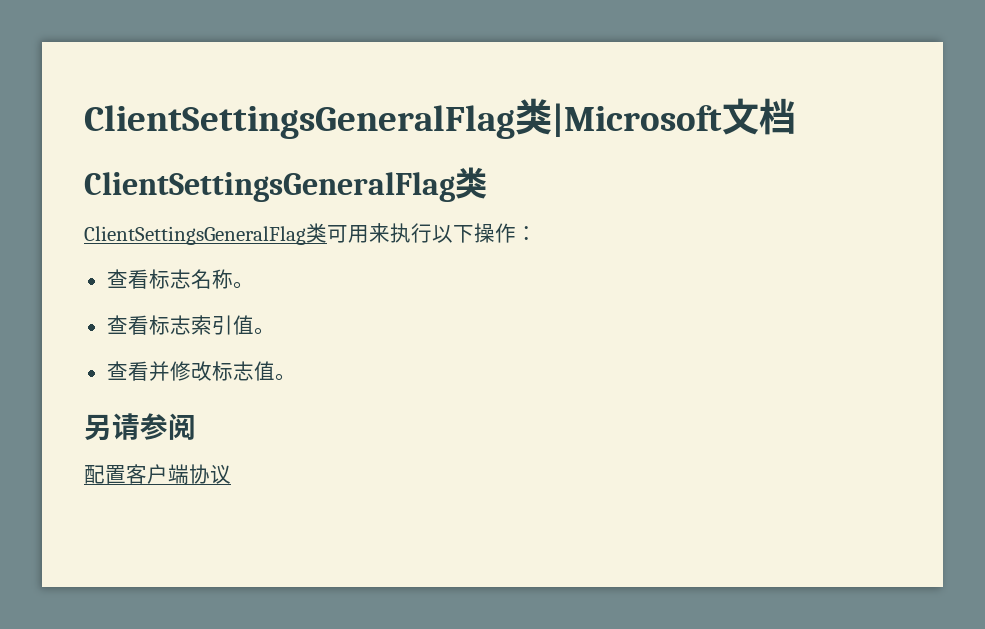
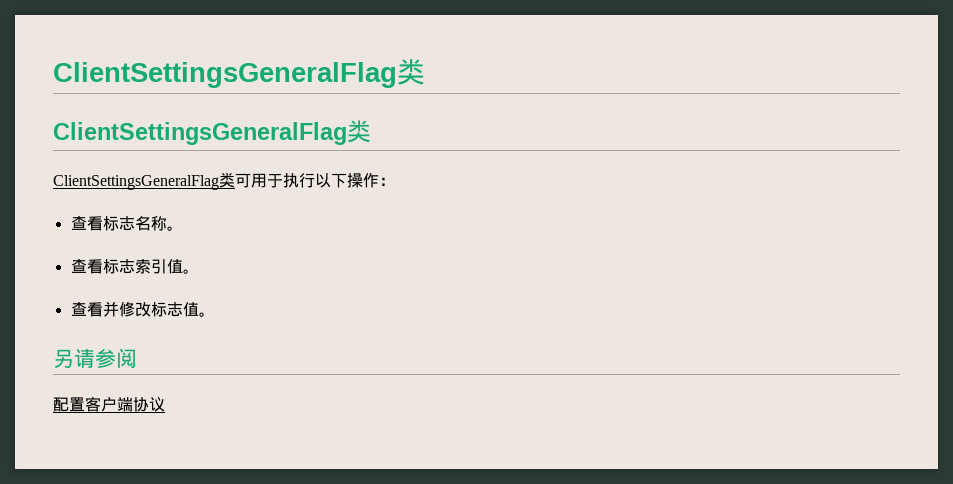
[84,98,796,139] ClientSettingsGeneralFlag类|Microsoft文档 -> [53,59,425,88] ClientSettingsGeneralFlag类
[369,223,390,243] 来 -> [267,174,283,188] 于

